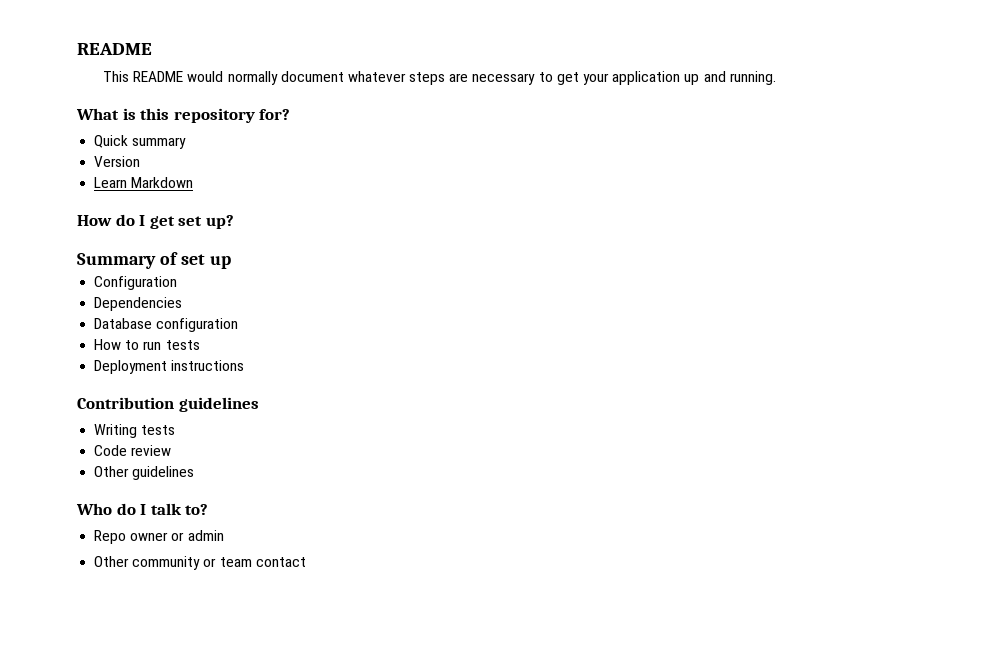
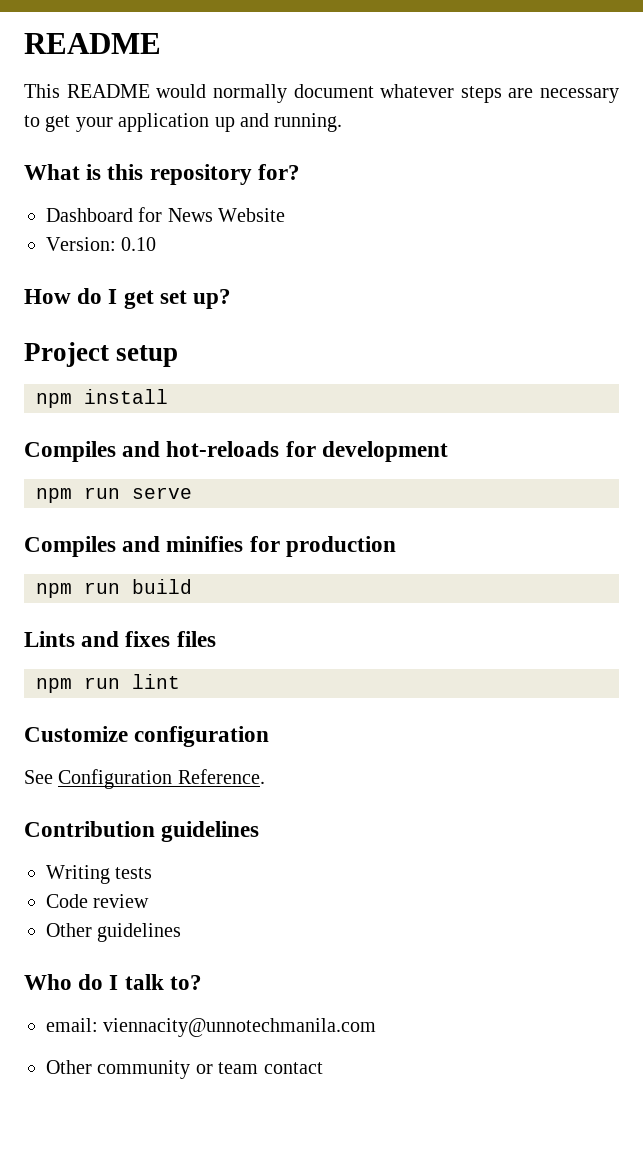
[94,135,187,149] [94,156,141,167] [94,177,194,188] Quick summary // Version // Learn Markdown -> [46,207,286,222] [46,237,157,251] Dashboard for News Website // Version: 0.10
[77,252,231,269] [94,276,178,290] [94,297,183,311] [94,318,239,332] [94,339,200,350] [94,360,245,374] Summary of set up // Configuration // Dependencies // Database configuration // How to run tests // Deployment instructions -> [24,342,179,367] [36,389,168,408] [24,441,448,462] [36,487,192,503] [24,536,396,557] [36,579,192,598] [24,631,216,647] [36,674,180,693] [24,726,270,747] [24,769,265,789] Project setup // npm install // Compiles and hot-reloads for development // npm run serve // Compiles and minifies for production // npm run build // Lints and fixes files // npm run lint // Customize configuration // See Configuration Reference.
[94,530,224,544] Repo owner or admin -> [46,1018,377,1037] email: viennacity@unnotechmanila.com

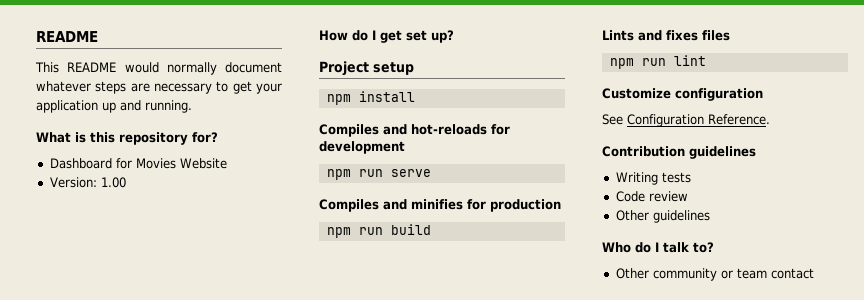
[167,208,213,222] News -> [135,158,176,169] Movies
[121,237,157,251] 0.10 -> [100,177,126,188] 1.00
[46,1018,377,1037] // email: viennacity@unnotechmanila.com -> (714, 247) none

